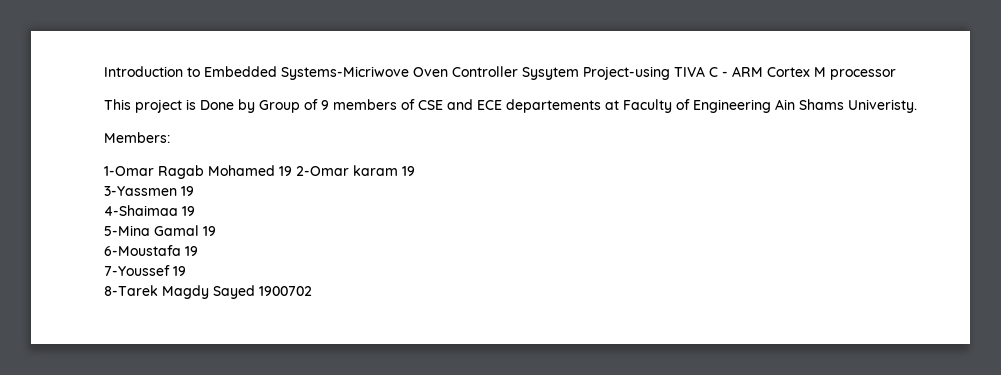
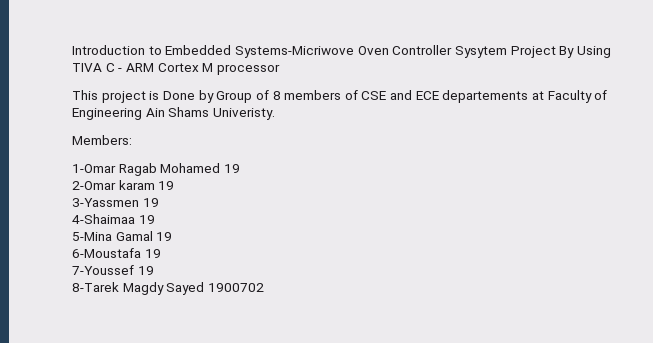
[583,66,670,80] Project-using -> [510,46,611,58] Project By Using
[321,100,329,110] 9 -> [272,91,281,100] 8
(292, 171) none -> (240, 168) //

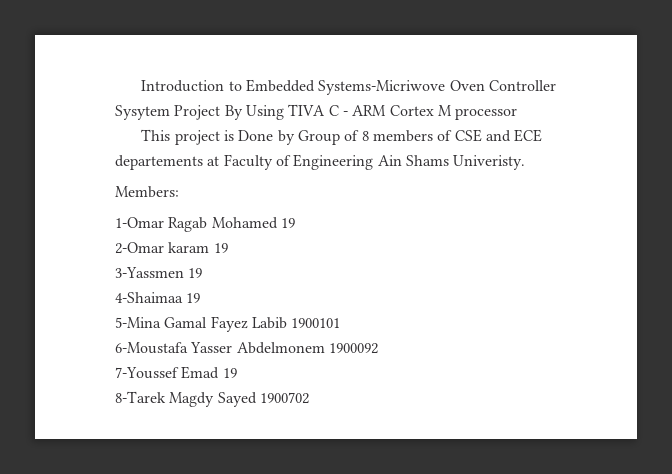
[156,232,173,241] [72,248,161,258] 19 // 6-Moustafa 19 -> [210,316,341,332] [115,342,378,354] Fayez Labib 1900101 // 6-Moustafa Yasser Abdelmonem 1900092
(134, 270) none -> [181,366,220,379] Emad

